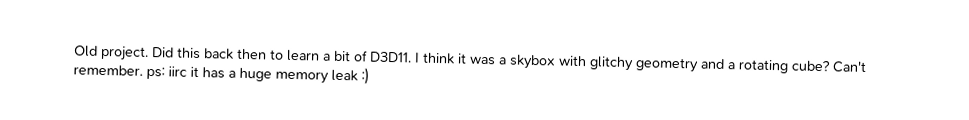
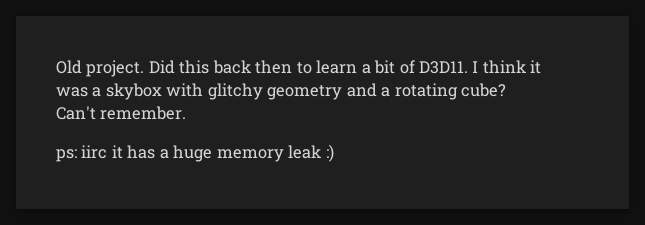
(143, 70) none -> (187, 113) //

